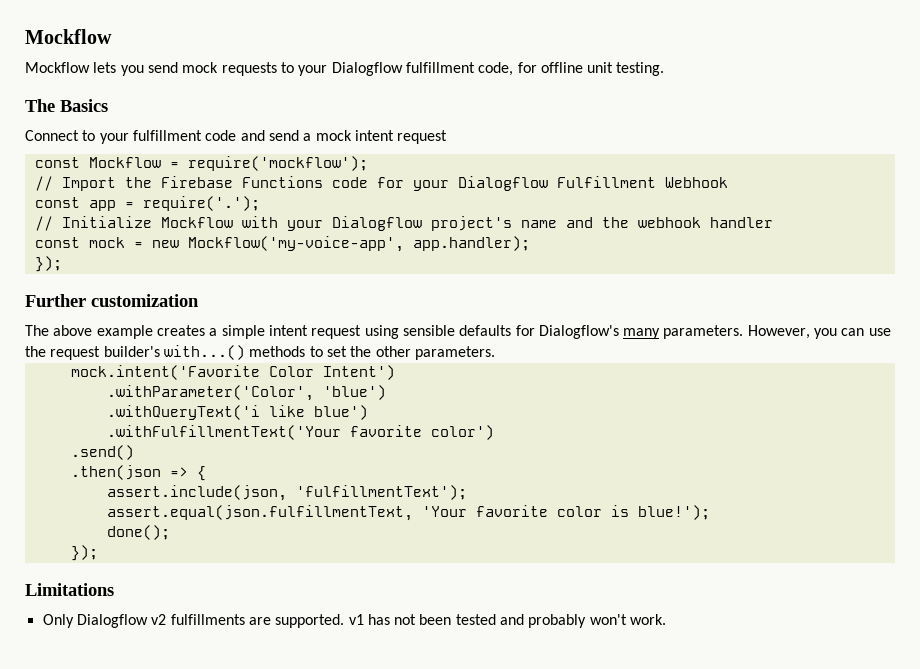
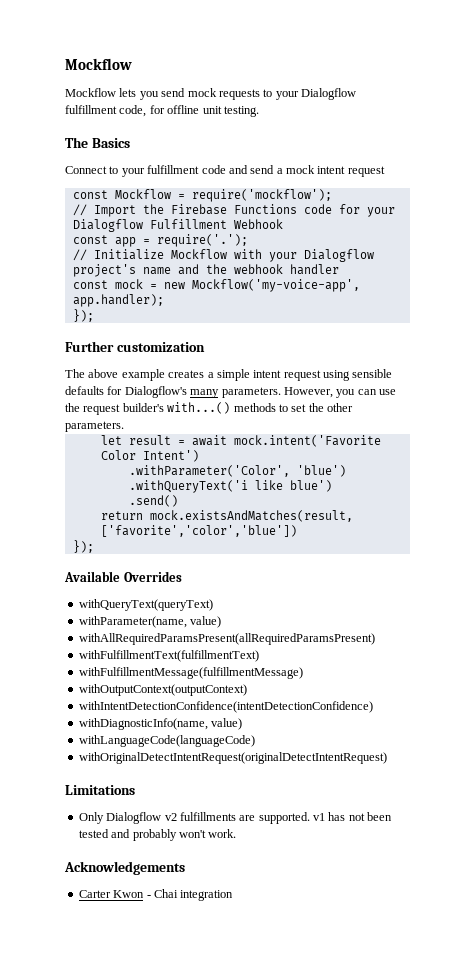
(495, 353) none -> [100,435,227,446] let result = await
[106,425,494,440] [70,445,134,460] [70,465,206,481] [106,485,467,501] [106,505,710,521] [106,525,170,540] [70,545,98,561] .withFulfillmentText('Your favorite color') // .send() // .then(json => { // assert.include(json, 'fulfillmentText'); // assert.equal(json.fulfillmentText, 'Your favorite color is blue!'); // done(); // }); -> [128,495,178,507] [100,510,353,522] [100,525,297,537] [72,540,94,553] [64,571,182,582] [78,599,213,611] [78,616,222,628] [78,633,375,645] [78,650,259,662] [78,667,303,679] [78,684,247,696] [78,701,373,713] [78,718,243,730] [78,735,255,747] [78,752,387,764] .send() // return mock.existsAndMatches(result, ['favorite','color','blue']) // }); // Available Overrides // withQueryText(queryText) // withParameter(name, value) // withAllRequiredParamsPresent(allRequiredParamsPresent) // withFulfillmentText(fulfillmentText) // withFulfillmentMessage(fulfillmentMessage) // withOutputContext(outputContext) // withIntentDetectionConfidence(intentDetectionConfidence) // withDiagnosticInfo(name, value) // withLanguageCode(languageCode) // withOriginalDetectIntentRequest(originalDetectIntentRequest)
(667, 619) none -> [64,861,185,875] [78,889,234,901] // Acknowledgements // Carter Kwon - Chai integration

